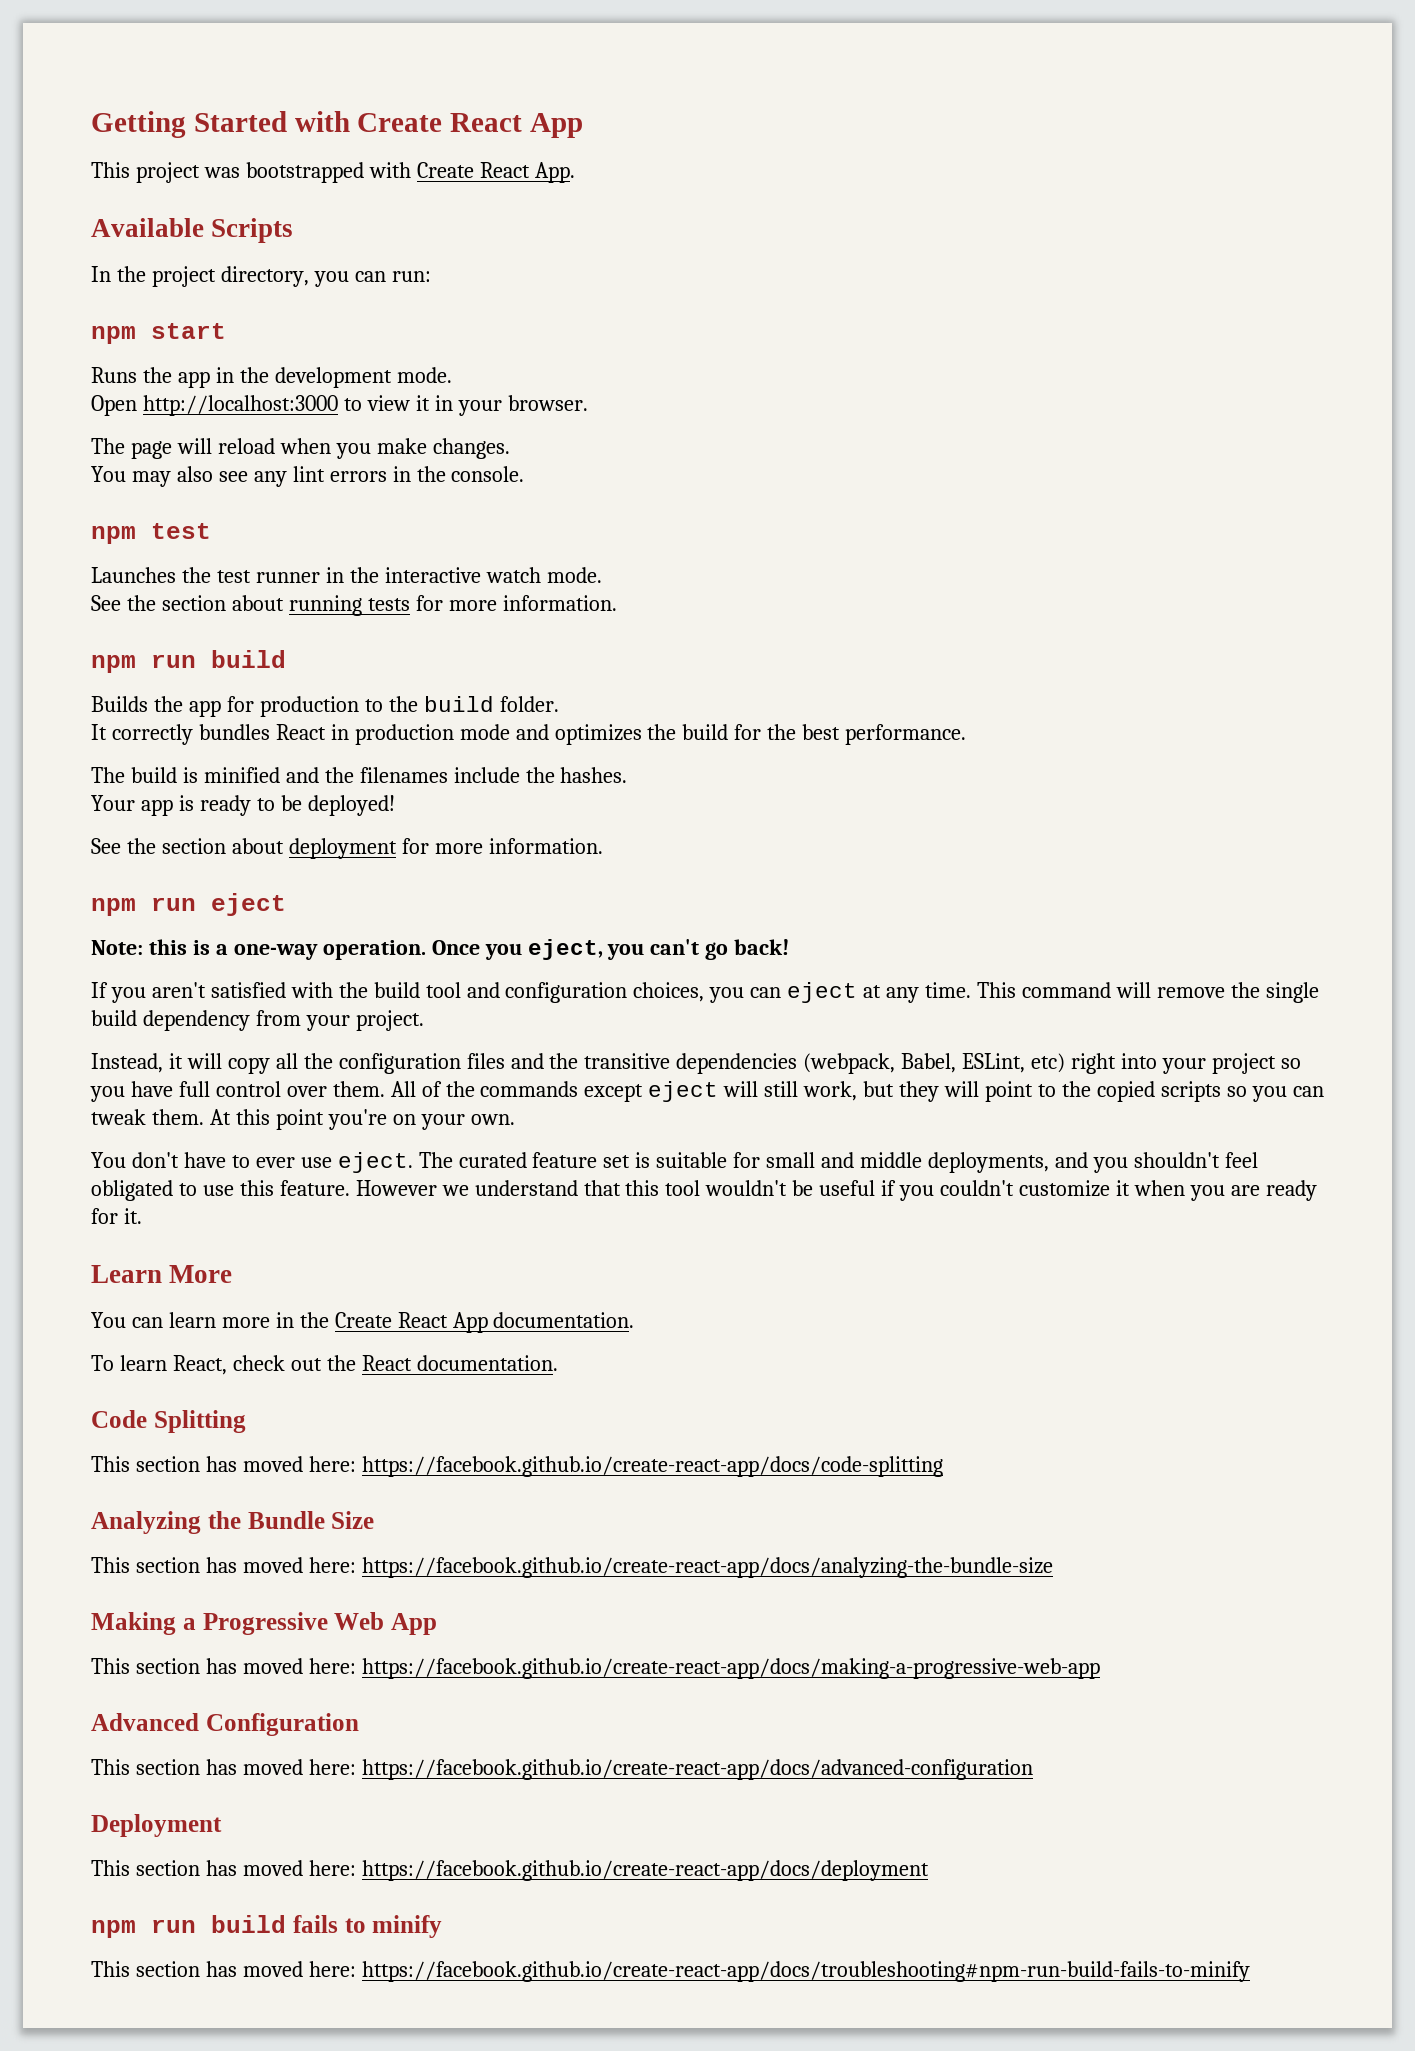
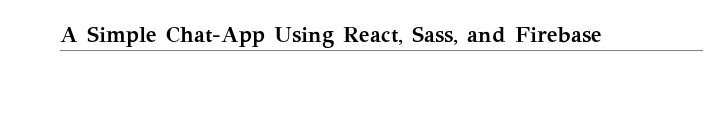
[91,111,584,138] [91,162,575,183] [91,218,294,243] [91,266,431,287] [91,323,226,344] [91,367,452,388] [91,395,588,416] [91,438,510,459] [91,466,525,487] [91,523,211,544] [91,567,602,583] [91,595,617,616] [91,650,286,673] [91,696,559,717] [91,724,967,745] [91,767,628,783] [91,795,395,816] [91,838,603,859] [91,893,286,916] [91,939,790,960] [91,982,1319,1003] [91,1010,424,1031] [91,1053,1301,1074] [90,1081,1324,1102] [91,1109,515,1130] [91,1152,1258,1173] [91,1180,1317,1201] [91,1208,142,1224] [91,1265,233,1283] [91,1312,635,1333] [91,1355,558,1375] [91,1410,246,1433] [91,1456,943,1477] [91,1511,375,1534] [91,1557,1053,1578] [91,1612,437,1635] [91,1658,1100,1679] [91,1713,359,1736] [91,1759,1033,1780] [91,1814,222,1837] [91,1860,929,1881] [91,1915,443,1938] [91,1961,1250,1982] Getting Started with Create React App // This project was bootstrapped with Create React App. // Available Scripts // In the project directory, you can run: // npm start // Runs the app in the development mode. // Open http://localhost:3000 to view it in your browser. // The page will reload when you make changes. // You may also see any lint errors in the console. // npm test // Launches the test runner in the interactive watch mode. // See the section about running tests for more information. // npm run build // Builds the app for production to the build folder. // It correctly bundles React in production mode and optimizes the build for the best performance. // The build is minified and the filenames include the hashes. // Your app is ready to be deployed! // See the section about deployment for more information. // npm run eject // Note: this is a one-way operation. Once you eject, you can't go back! // If you aren't satisfied with the build tool and configuration choices, you can eject at any time. This command will remove the single build dependency from your project. // Instead, it will copy all the configuration files and the transitive dependencies (webpack, Babel, ESLint, etc) right into your project so you have full control over them. All of the commands except eject will still work, but they will point to the copied scripts so you can tweak them. At this point you're on your own. // You don't have to ever use eject. The curated feature set is suitable for small and middle deployments, and you shouldn't feel obligated to use this feature. However we understand that this tool wouldn't be useful if you couldn't customize it when you are ready for it. // Learn More // You can learn more in the Create React App documentation. // To learn React, check out the React documentation. // Code Splitting // This section has moved here: https://facebook.github.io/create-react-app/docs/code-splitting // Analyzing the Bundle Size // This section has moved here: https://facebook.github.io/create-react-app/docs/analyzing-the-bundle-size // Making a Progressive Web App // This section has moved here: https://facebook.github.io/create-react-app/docs/making-a-progressive-web-app // Advanced Configuration // This section has moved here: https://facebook.github.io/create-react-app/docs/advanced-configuration // Deployment // This section has moved here: https://facebook.github.io/create-react-app/docs/deployment // npm run build fails to minify // This section has moved here: https://facebook.github.io/create-react-app/docs/troubleshooting#npm-run-build-fails-to-minify -> [60,26,602,48] A Simple Chat-App Using React, Sass, and Firebase

